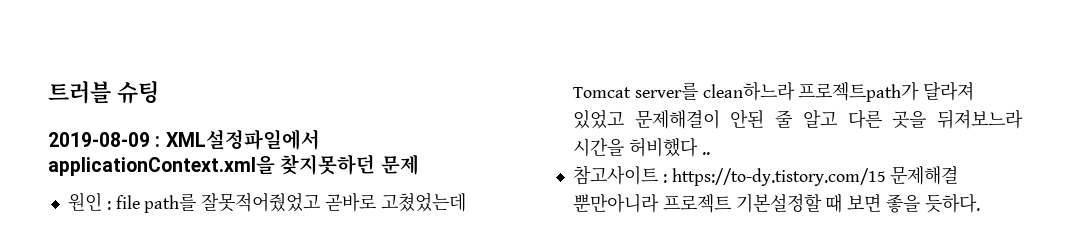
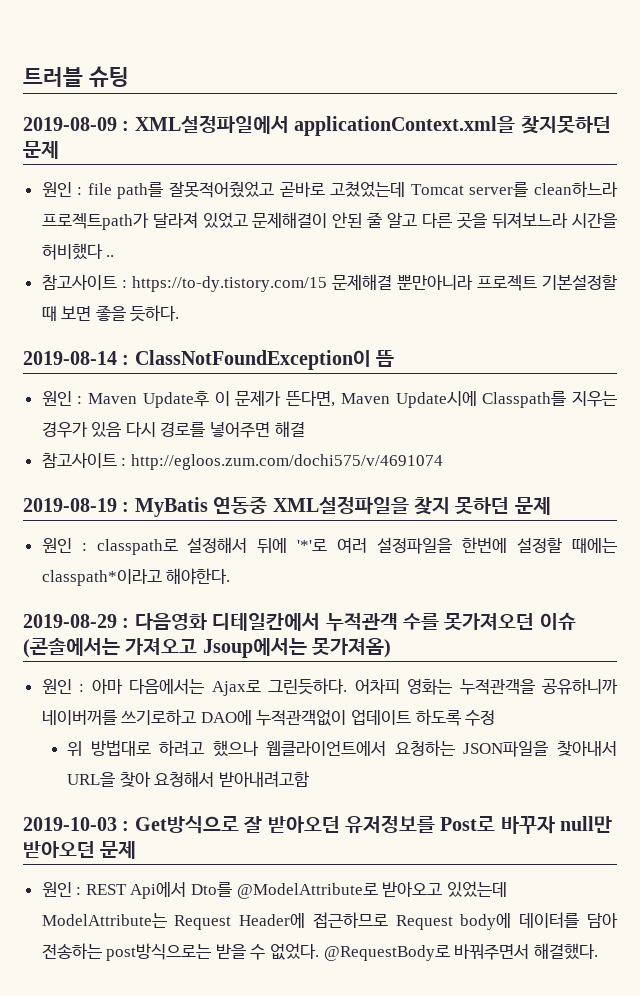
(980, 203) none -> [23,350,395,370] [41,390,617,408] [41,421,305,438] [41,452,443,470] [23,496,551,517] [41,537,617,555] [41,568,231,586] [23,612,576,631] [23,637,392,658] [41,678,618,696] [41,709,496,726] [67,740,617,757] [67,771,309,787] [23,815,613,834] [23,841,137,859] [41,881,507,899] [41,912,618,930] [41,943,598,961] // 2019-08-14 : ClassNotFoundException이 뜸 // 원인 : Maven Update후 이 문제가 뜬다면, Maven Update시에 Classpath를 지우는 경우가 있음 다시 경로를 넣어주면 해결 // 참고사이트 : http://egloos.zum.com/dochi575/v/4691074 // 2019-08-19 : MyBatis 연동중 XML설정파일을 찾지 못하던 문제 // 원인 : classpath로 설정해서 뒤에 '*'로 여러 설정파일을 한번에 설정할 때에는 classpath*이라고 해야한다. // 2019-08-29 : 다음영화 디테일칸에서 누적관객 수를 못가져오던 이슈 (콘솔에서는 가져오고 Jsoup에서는 못가져옴) // 원인 : 아마 다음에서는 Ajax로 그린듯하다. 어차피 영화는 누적관객을 공유하니까 네이버꺼를 쓰기로하고 DAO에 누적관객없이 업데이트 하도록 수정 // 위 방법대로 하려고 했으나 웹클라이언트에서 요청하는 JSON파일을 찾아내서 URL을 찾아 요청해서 받아내려고함 // 2019-10-03 : Get방식으로 잘 받아오던 유저정보를 Post로 바꾸자 null만 받아오던 문제 // 원인 : REST Api에서 Dto를 @ModelAttribute로 받아오고 있었는데 ModelAttribute는 Request Header에 접근하므로 Request body에 데이터를 담아 전송하는 post방식으로는 받을 수 없었다. @RequestBody로 바꿔주면서 해결했다.

